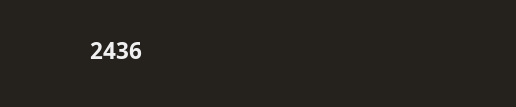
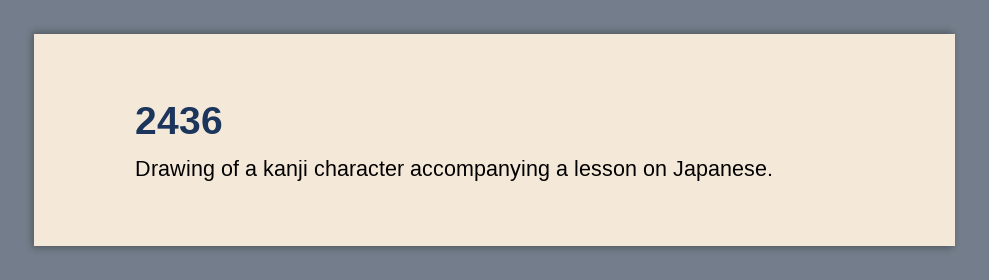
(142, 50) none -> [135,160,773,181] // Drawing of a kanji character accompanying a lesson on Japanese.

